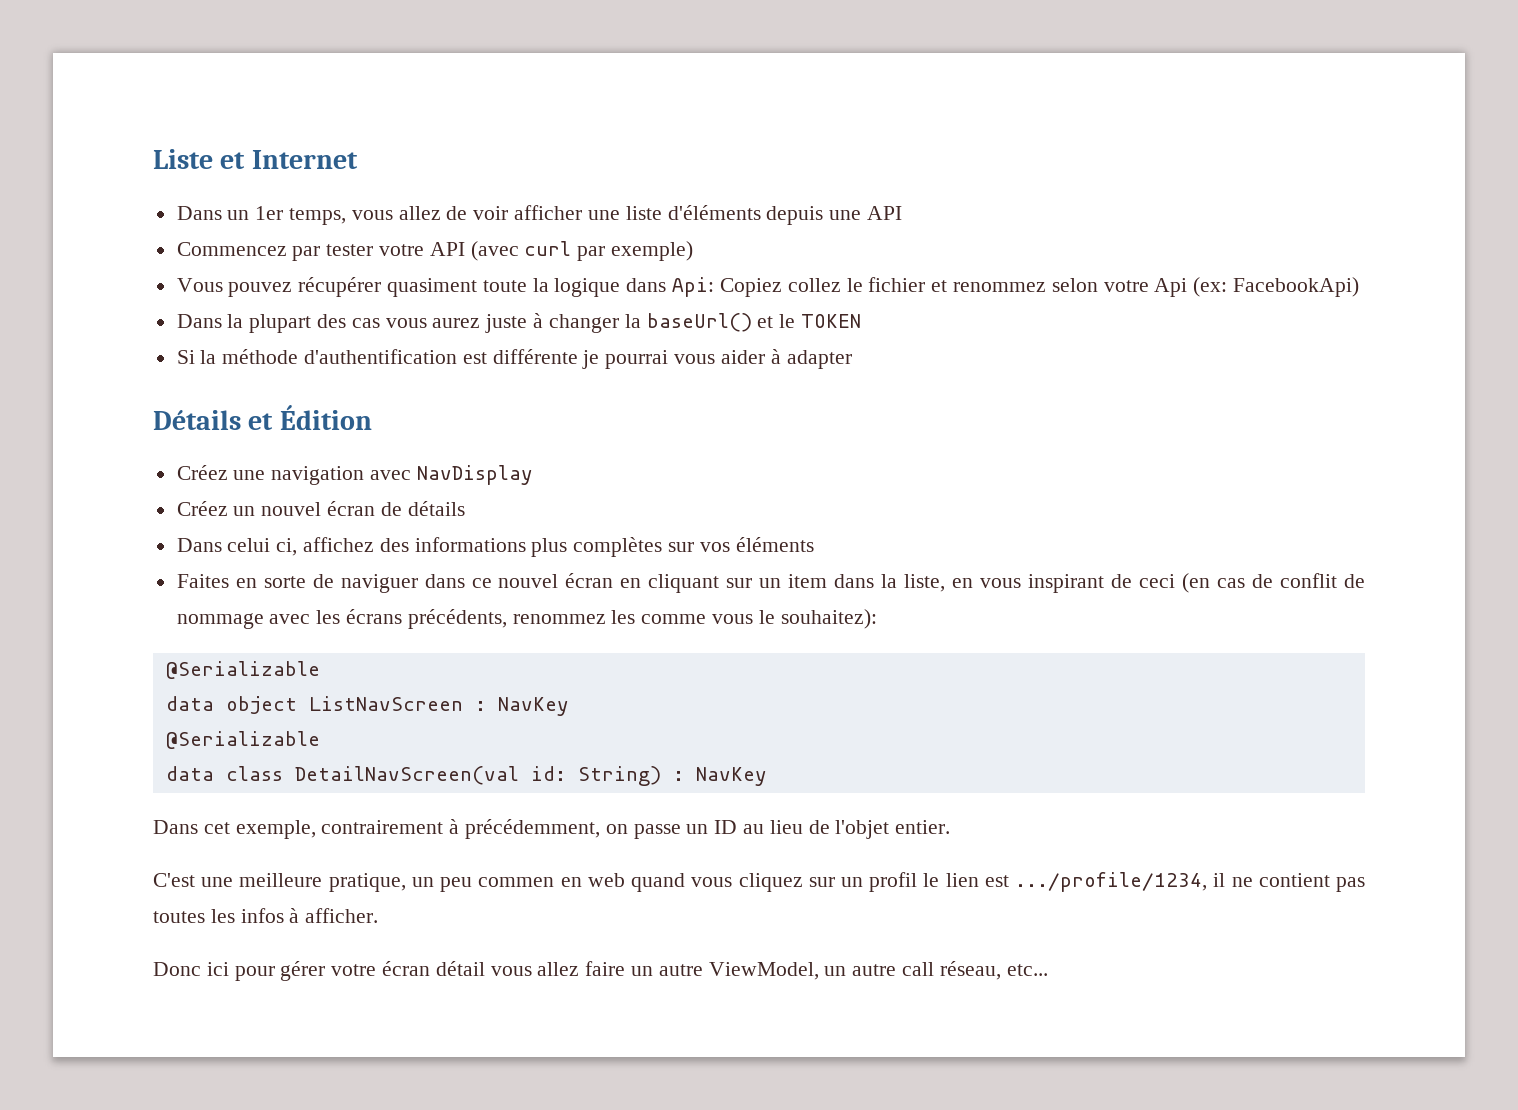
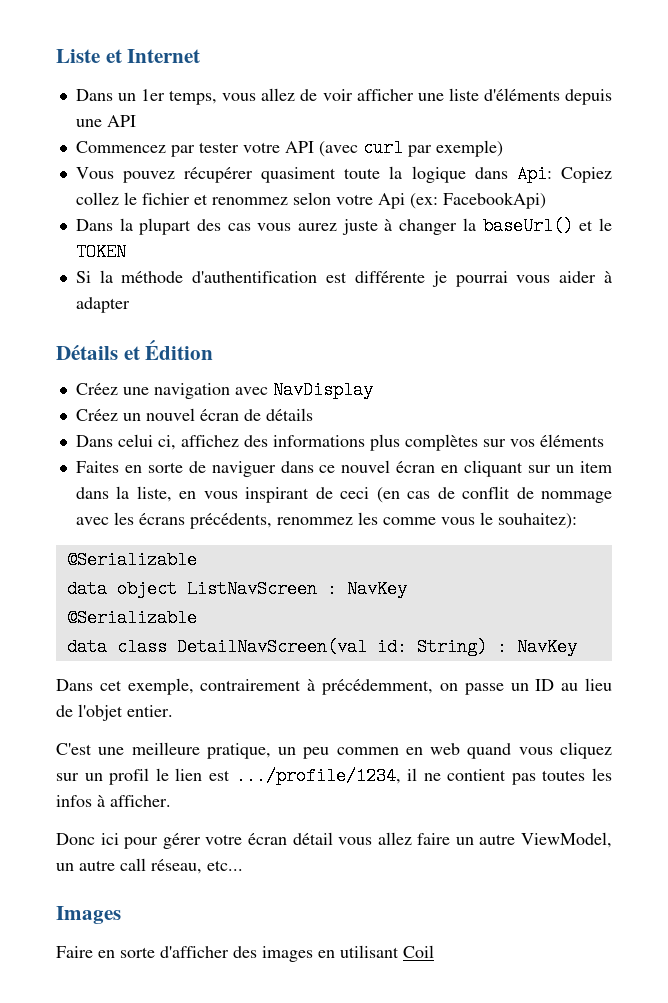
(1048, 970) none -> [56,906,121,924] [56,945,434,962] // Images // Faire en sorte d'afficher des images en utilisant Coil

